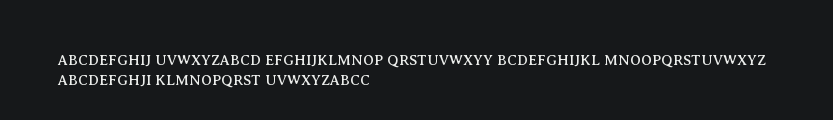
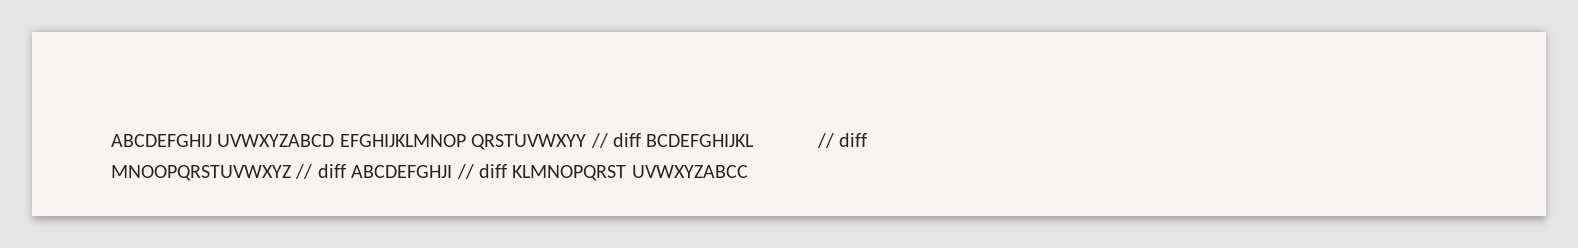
[497,55,766,68] [57,75,370,88] BCDEFGHIJKL MNOOPQRSTUVWXYZ ABCDEFGHJI KLMNOPQRST UVWXYZABCC -> [590,133,755,148] [111,164,748,181] [817,133,868,148] // diff BCDEFGHIJKL MNOOPQRSTUVWXYZ // diff ABCDEFGHJI // diff KLMNOPQRST UVWXYZABCC // diff

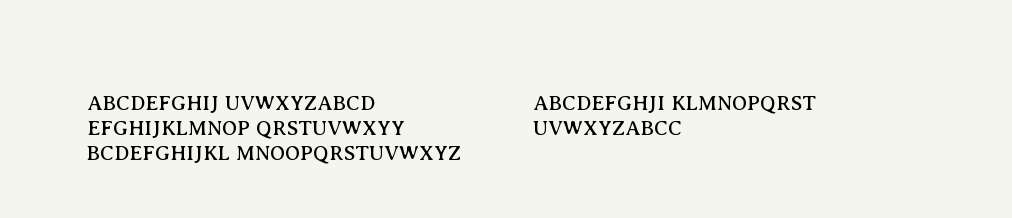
[590,133,755,148] [111,164,748,181] [817,133,868,148] // diff BCDEFGHIJKL MNOOPQRSTUVWXYZ // diff ABCDEFGHJI // diff KLMNOPQRST UVWXYZABCC // diff -> [87,146,461,164] [533,96,816,114] [533,121,682,135] BCDEFGHIJKL MNOOPQRSTUVWXYZ ABCDEFGHJI KLMNOPQRST UVWXYZABCC

